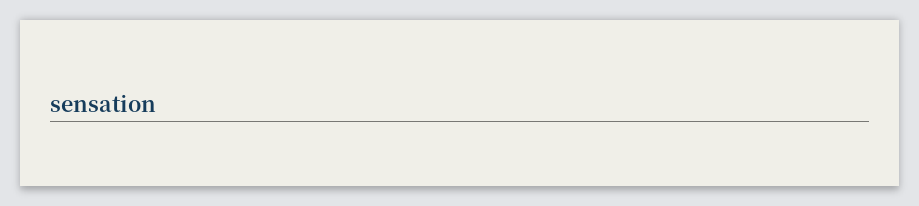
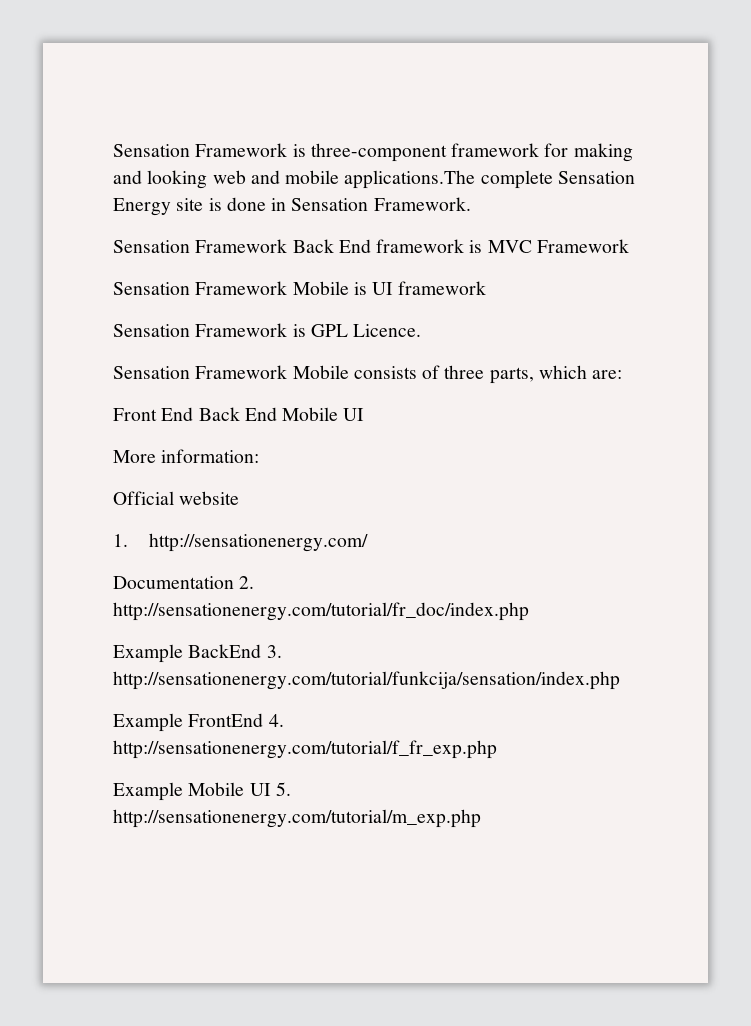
[50,94,156,112] sensation -> [113,143,633,162] [113,170,635,189] [113,197,471,216] [113,239,629,253] [113,281,487,295] [113,323,422,337] [113,365,623,384] [113,407,365,421] [113,449,260,463] [113,491,240,505] [113,533,368,552] [113,576,255,589] [113,602,529,621] [113,644,282,663] [113,671,620,690] [113,713,284,732] [113,740,497,759] [113,782,291,801] [113,809,481,828] Sensation Framework is three-component framework for making and looking web and mobile applications.The complete Sensation Energy site is done in Sensation Framework. // Sensation Framework Back End framework is MVC Framework // Sensation Framework Mobile is UI framework // Sensation Framework is GPL Licence. // Sensation Framework Mobile consists of three parts, which are: // Front End Back End Mobile UI // More information: // Official website // 1. http://sensationenergy.com/ // Documentation 2. http://sensationenergy.com/tutorial/fr_doc/index.php // Example BackEnd 3. http://sensationenergy.com/tutorial/funkcija/sensation/index.php // Example FrontEnd 4. http://sensationenergy.com/tutorial/f_fr_exp.php // Example Mobile UI 5. http://sensationenergy.com/tutorial/m_exp.php

